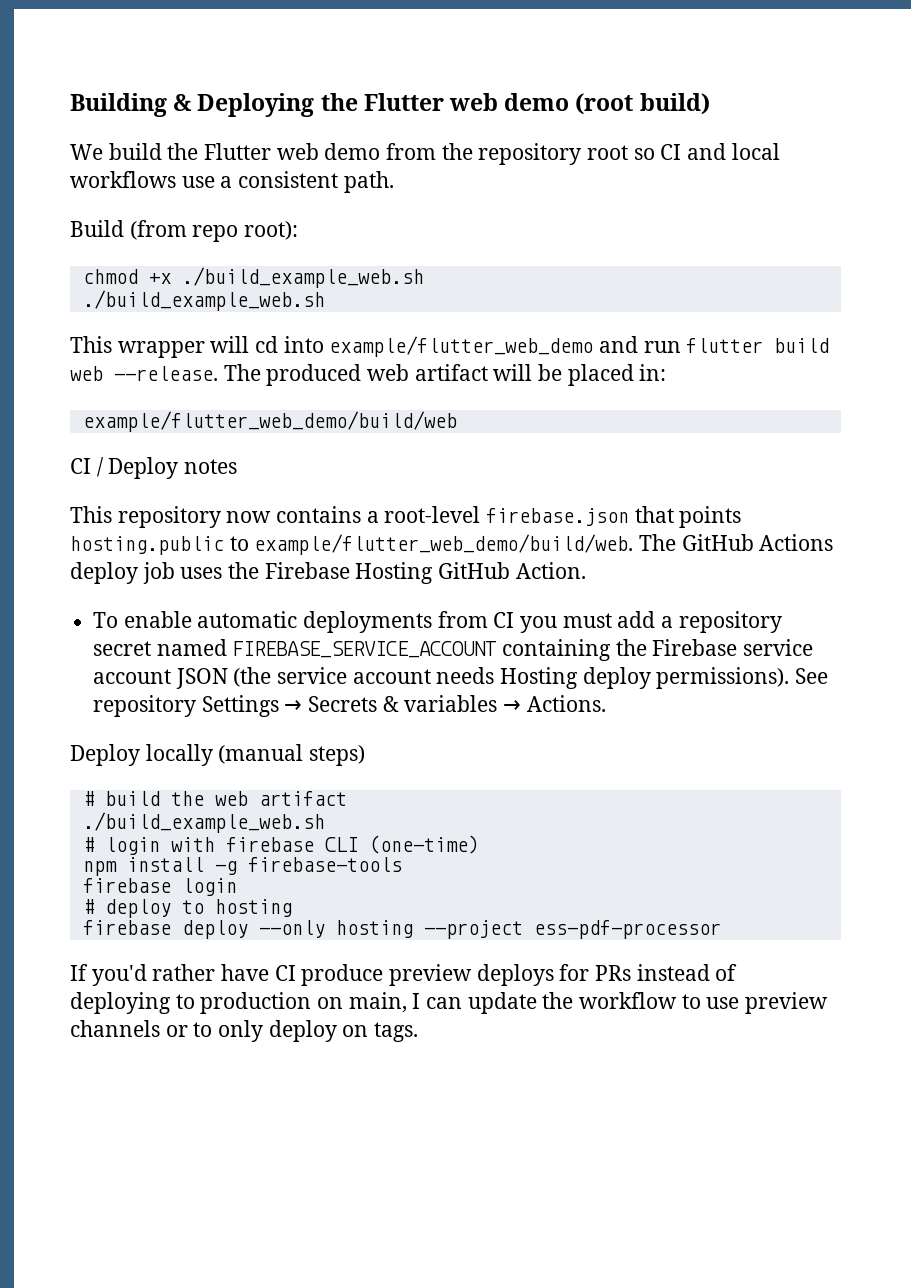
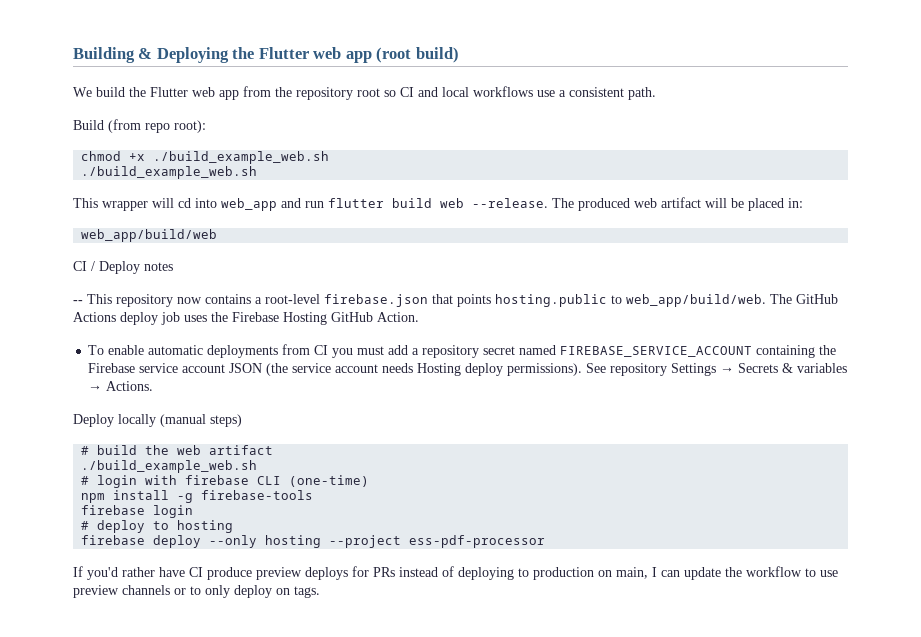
[504,93,570,111] demo -> [345,51,372,63] app
[324,143,381,160] demo -> [219,90,239,100] app
[329,336,594,357] example/flutter_web_demo -> [221,198,277,211] web_app
[82,411,457,432] example/flutter_web_demo/build/web -> [81,229,218,242] web_app/build/web
(238, 466) none -> [73,300,83,304] --
[254,534,634,555] example/flutter_web_demo/build/web. -> [626,294,766,307] web_app/build/web.

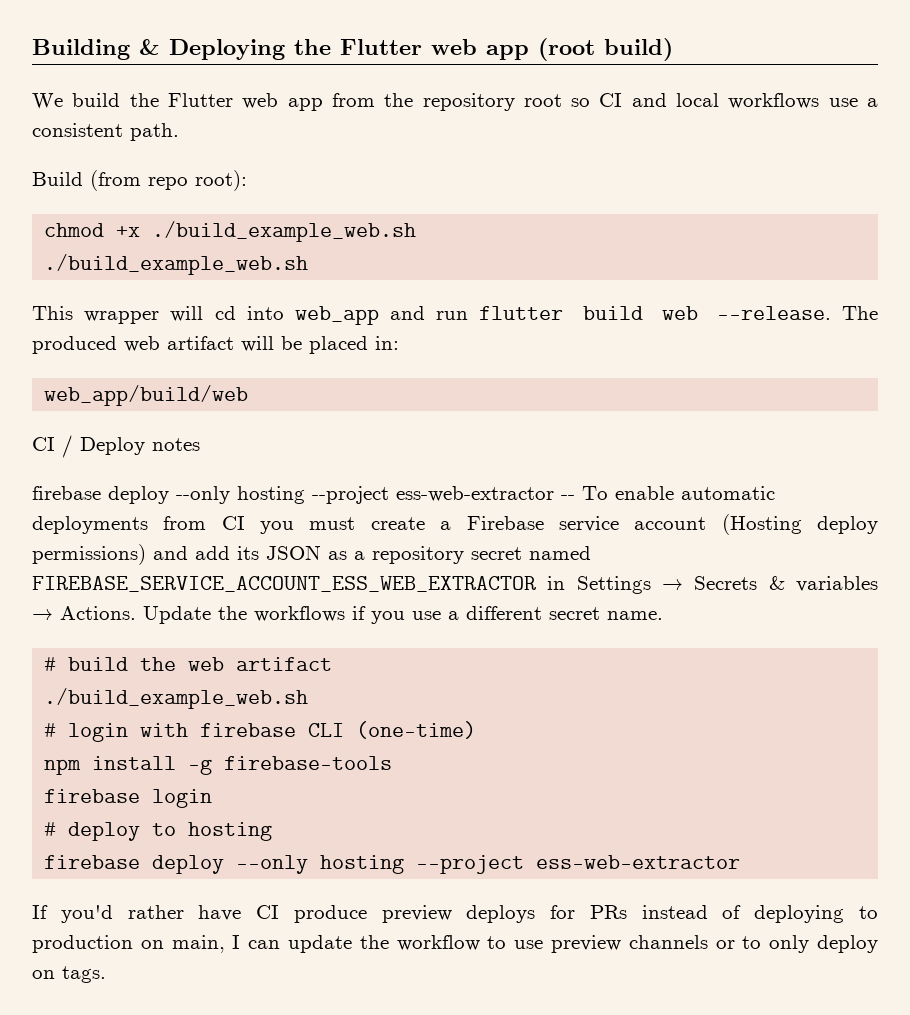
[73,294,838,307] [73,312,419,325] -- This repository now contains a root-level firebase.json that points hosting.public to web_app/build/web. The GitHub Actions deploy job uses the Firebase Hosting GitHub Action. // -> [32,486,575,504] firebase deploy --only hosting --project ess-web-extractor --
[388,345,837,358] [88,363,668,376] add a repository secret named FIREBASE_SERVICE_ACCOUNT containing the Firebase service account JSON (the service account needs Hosting deploy permissions). See repository -> [370,514,879,535] [32,544,591,565] [32,576,566,592] create a Firebase service account (Hosting deploy permissions) and add its JSON as a repository secret named FIREBASE_SERVICE_ACCOUNT_ESS_WEB_EXTRACTOR in
[73,414,242,427] // Deploy locally (manual steps) -> [143,606,663,624] Update the workflows if you use a different secret name.
[409,535,546,548] ess-pdf-processor -> [536,855,741,869] ess-web-extractor

